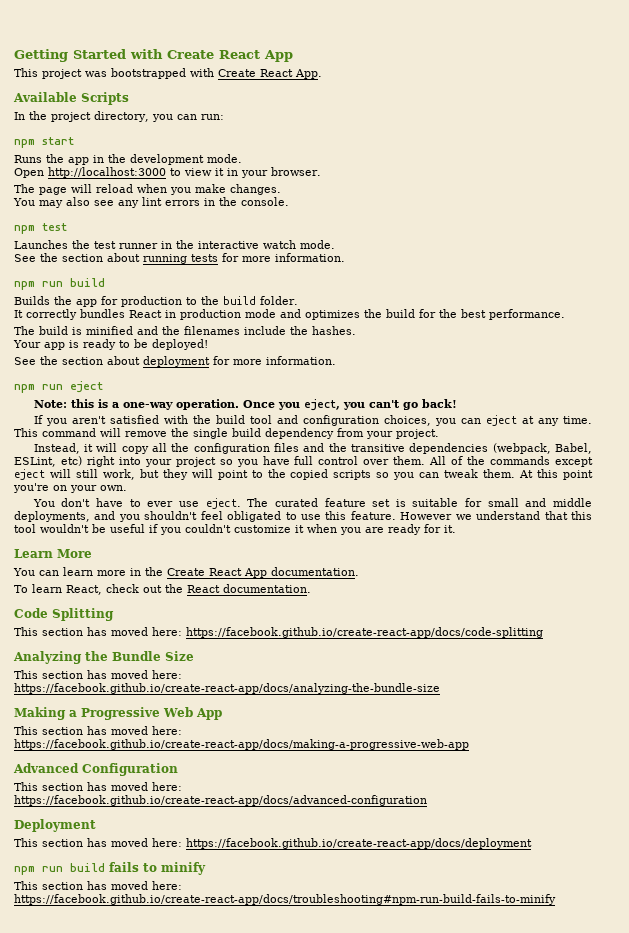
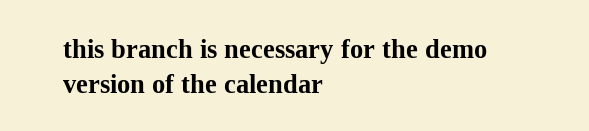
[14,49,293,62] [14,68,322,79] [13,92,129,105] [14,111,224,122] [14,137,74,148] [14,154,242,165] [14,167,321,178] [14,184,281,195] [13,197,289,208] [14,223,67,234] [14,240,335,249] [14,253,345,264] [14,278,105,290] [14,296,298,307] [14,309,565,320] [14,326,356,335] [13,339,208,350] [14,356,336,367] [14,381,103,393] [33,399,457,411] [33,415,592,426] [14,428,439,439] [33,443,592,454] [14,456,593,467] [14,469,594,480] [13,483,127,493] [32,498,593,509] [14,511,593,522] [14,524,456,535] [14,549,92,558] [13,567,359,578] [14,584,311,595] [14,608,114,621] [14,627,543,638] [13,651,194,664] [14,670,182,679] [14,683,440,694] [14,707,222,720] [14,726,182,735] [14,739,469,750] [13,763,178,776] [14,782,182,791] [14,795,427,806] [14,819,96,832] [14,838,532,849] [14,862,206,875] [14,881,182,890] [14,894,556,905] Getting Started with Create React App // This project was bootstrapped with Create React App. // Available Scripts // In the project directory, you can run: // npm start // Runs the app in the development mode. // Open http://localhost:3000 to view it in your browser. // The page will reload when you make changes. // You may also see any lint errors in the console. // npm test // Launches the test runner in the interactive watch mode. // See the section about running tests for more information. // npm run build // Builds the app for production to the build folder. // It correctly bundles React in production mode and optimizes the build for the best performance. // The build is minified and the filenames include the hashes. // Your app is ready to be deployed! // See the section about deployment for more information. // npm run eject // Note: this is a one-way operation. Once you eject, you can't go back! // If you aren't satisfied with the build tool and configuration choices, you can eject at any time. This command will remove the single build dependency from your project. // Instead, it will copy all the configuration files and the transitive dependencies (webpack, Babel, ESLint, etc) right into your project so you have full control over them. All of the commands except eject will still work, but they will point to the copied scripts so you can tweak them. At this point you're on your own. // You don't have to ever use eject. The curated feature set is suitable for small and middle deployments, and you shouldn't feel obligated to use this feature. However we understand that this tool wouldn't be useful if you couldn't customize it when you are ready for it. // Learn More // You can learn more in the Create React App documentation. // To learn React, check out the React documentation. // Code Splitting // This section has moved here: https://facebook.github.io/create-react-app/docs/code-splitting // Analyzing the Bundle Size // This section has moved here: https://facebook.github.io/create-react-app/docs/analyzing-the-bundle-size // Making a Progressive Web App // This section has moved here: https://facebook.github.io/create-react-app/docs/making-a-progressive-web-app // Advanced Configuration // This section has moved here: https://facebook.github.io/create-react-app/docs/advanced-configuration // Deployment // This section has moved here: https://facebook.github.io/create-react-app/docs/deployment // npm run build fails to minify // This section has moved here: https://facebook.github.io/create-react-app/docs/troubleshooting#npm-run-build-fails-to-minify -> [63,39,487,64] [63,74,324,93] this branch is necessary for the demo version of the calendar

